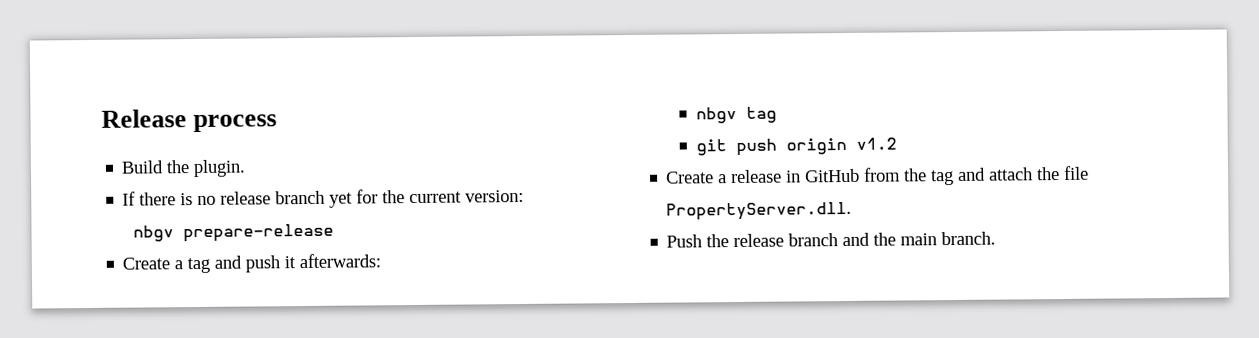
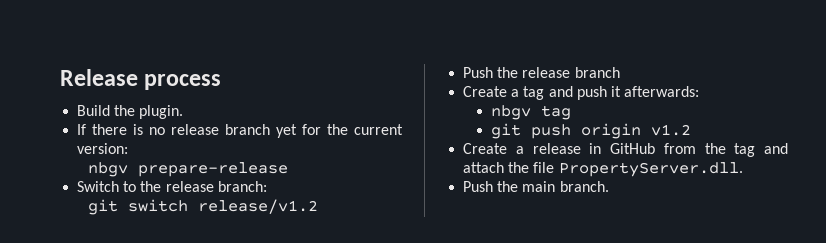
(334, 233) none -> [77,181,267,192] [87,199,318,215] [463,67,620,78] // Switch to the release branch: // git switch release/v1.2 // Push the release branch
[733,232,897,248] release branch and the -> (519, 186) none

